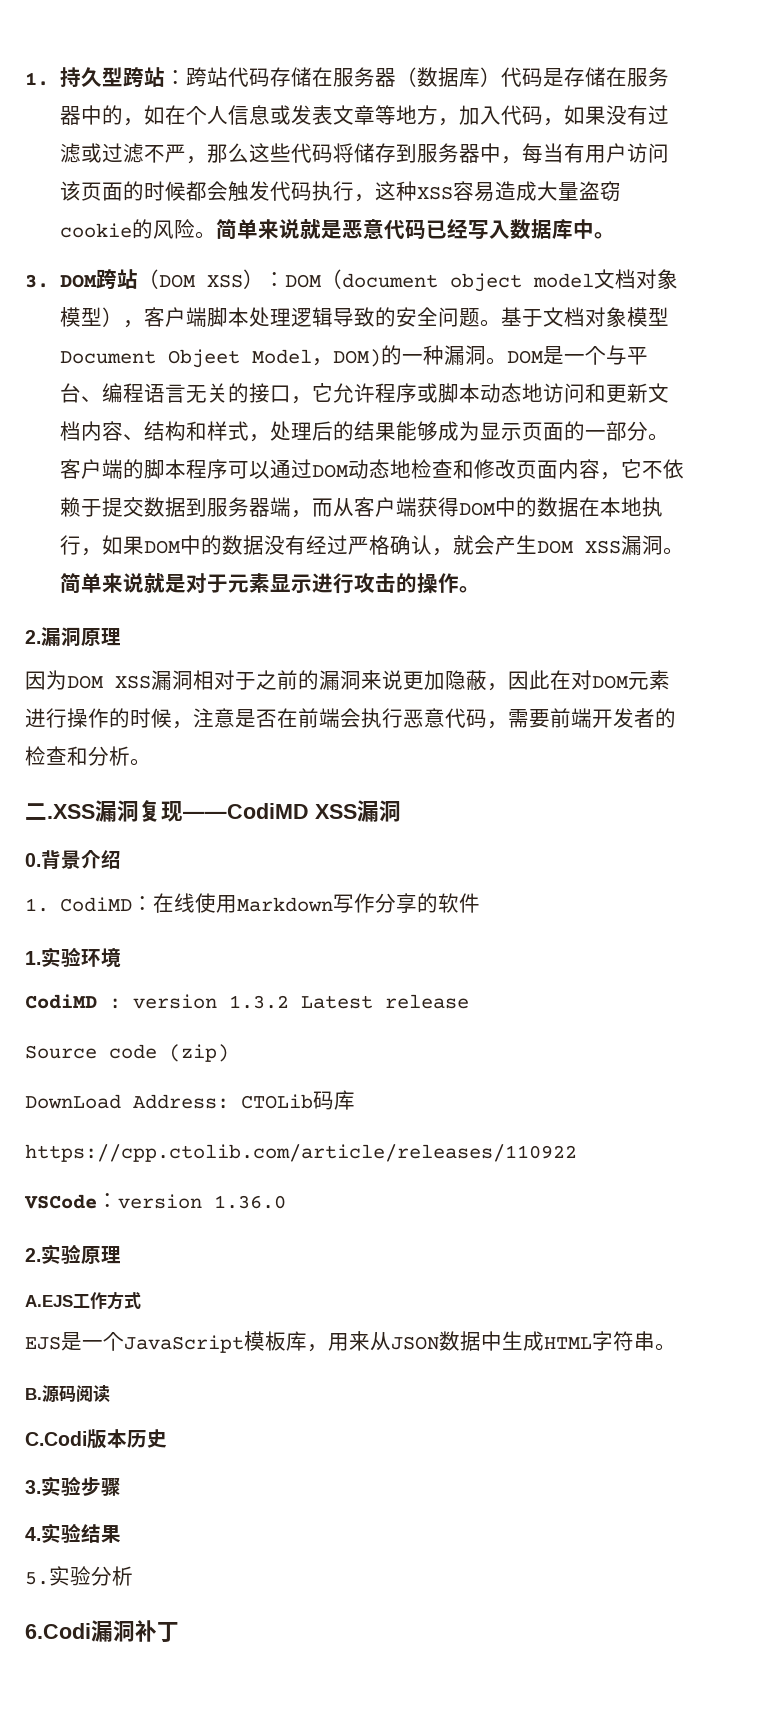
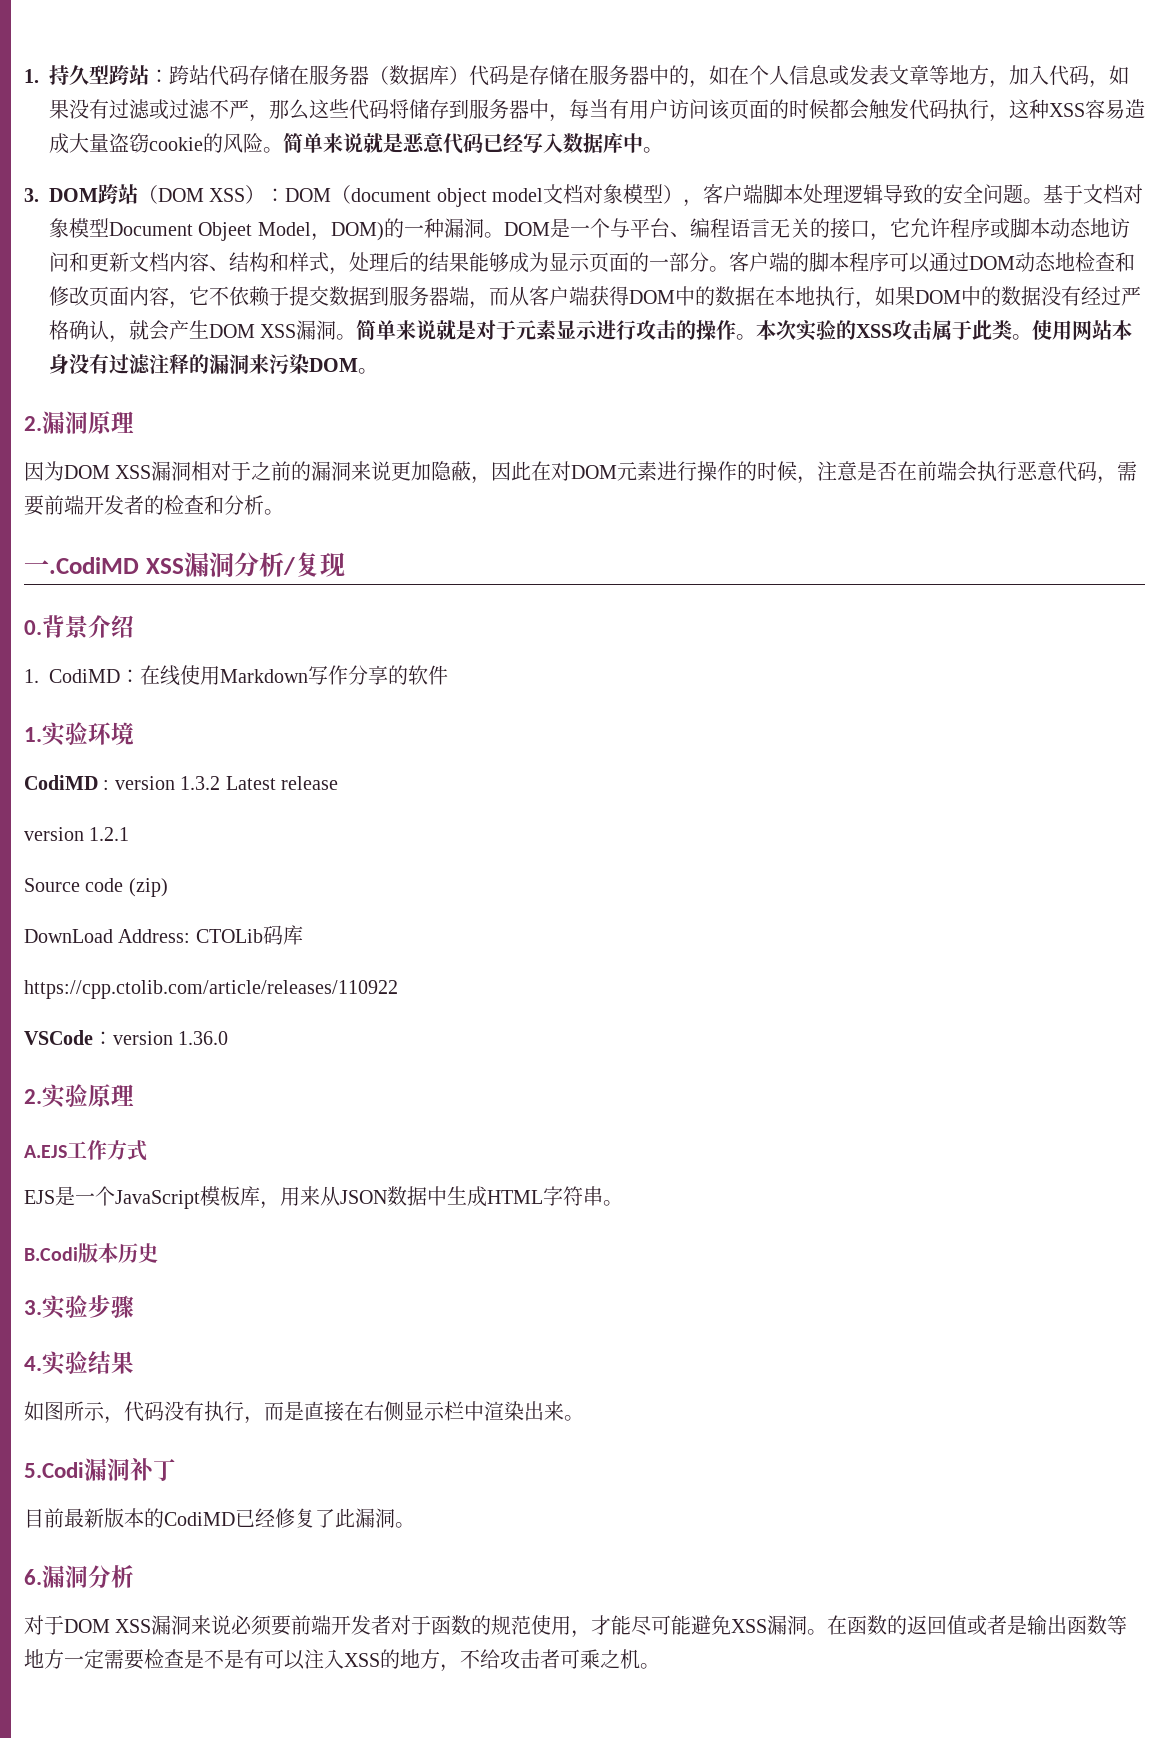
(480, 589) none -> [756,320,1133,341] [49,353,378,375] 本次实验的XSS攻击属于此类。使用网站本身没有过滤注释的漏洞来污染DOM。
[25,800,401,822] 二.XSS漏洞复现——CodiMD XSS漏洞 -> [24,552,345,578] 一.CodiMD XSS漏洞分析/复现
(469, 1001) none -> [24,827,130,841] // version 1.2.1
[25,1385,110,1403] [25,1431,87,1446] B.源码阅读 // C.Codi -> [24,1247,78,1261] B.Codi
[25,1566,133,1586] [25,1620,179,1642] 5.实验分析 // 6.Codi漏洞补丁 -> [24,1401,584,1424] [24,1458,176,1481] [24,1508,415,1528] [24,1565,134,1588] [24,1615,1128,1638] [24,1649,660,1672] 如图所示，代码没有执行，而是直接在右侧显示栏中渲染出来。 // 5.Codi漏洞补丁 // 目前最新版本的CodiMD已经修复了此漏洞。 // 6.漏洞分析 // 对于DOM XSS漏洞来说必须要前端开发者对于函数的规范使用，才能尽可能避免XSS漏洞。在函数的返回值或者是输出函数等地方一定需要检查是不是有可以注入XSS的地方，不给攻击者可乘之机。

